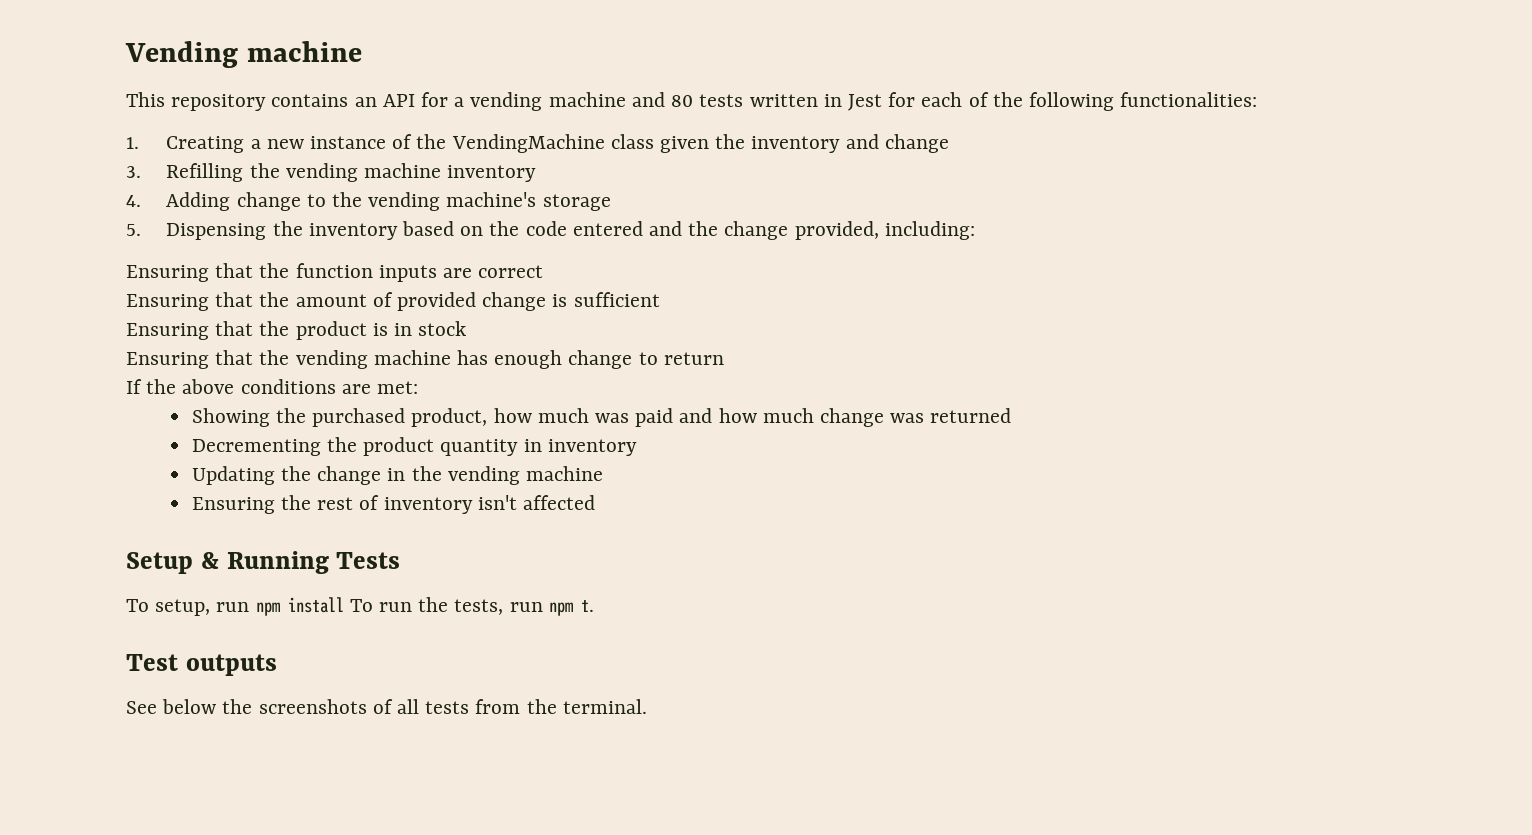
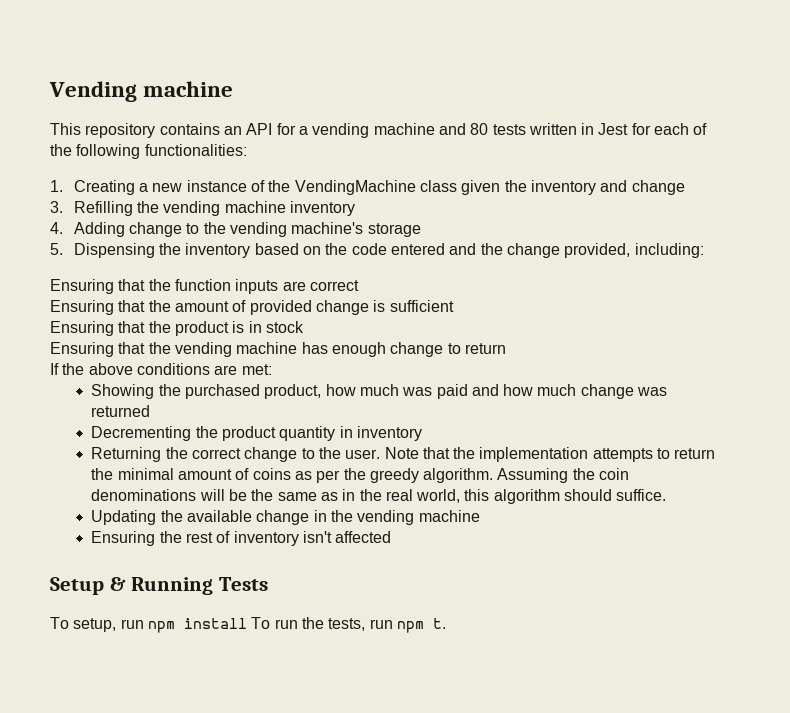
(637, 447) none -> [91,447,716,462] [91,468,630,483] [91,489,667,504] // Returning the correct change to the user. Note that the implementation attempts to return the minimal amount of coins as per the greedy algorithm. Assuming the coin denominations will be the same as in the real world, this algorithm should suffice.
(311, 473) none -> [186,510,252,522] available
[126,654,277,676] [126,699,647,714] // Test outputs // See below the screenshots of all tests from the terminal. -> (446, 623) none

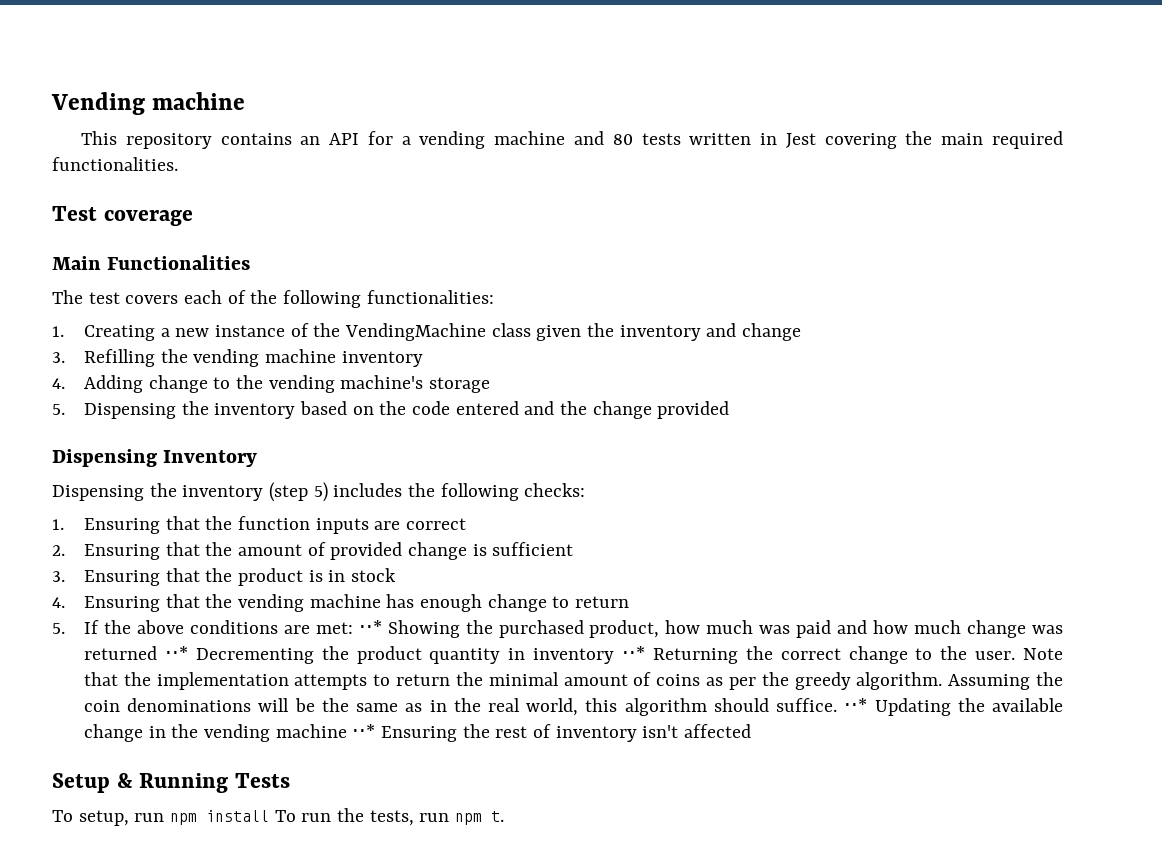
[631,123,651,135] for -> [824,131,1063,149] [52,157,178,171] [52,206,193,226] [52,255,251,270] [52,290,179,304] covering the main required functionalities. // Test coverage // Main Functionalities // The test covers
[564,243,704,258] provided, including: // -> [657,401,730,419] [52,449,258,467] [52,482,586,502] [52,519,64,530] provided // Dispensing Inventory // Dispensing the inventory (step 5) includes the following checks: // 1.
(359, 285) none -> [52,545,65,556] 2.
(454, 306) none -> [52,571,65,582] 3.
(304, 327) none -> [52,597,65,608] 4.
(506, 348) none -> [52,623,65,634] 5.
(272, 369) // -> [358,620,382,634] ⋅⋅*
(151, 411) // -> [164,646,188,660] ⋅⋅*
(422, 433) // -> [622,646,646,660] ⋅⋅*
(667, 495) // -> [844,698,868,712] ⋅⋅*
(480, 516) // -> [352,724,376,738] ⋅⋅*

